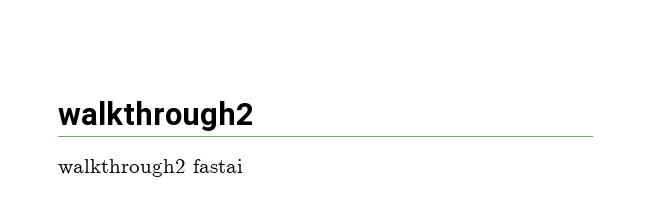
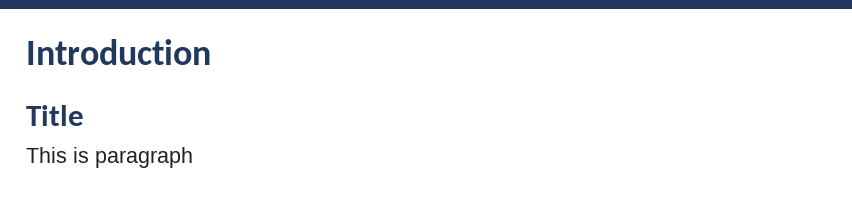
[58,101,254,131] [58,159,243,177] walkthrough2 // walkthrough2 fastai -> [26,39,211,65] [26,105,84,126] [26,147,193,168] Introduction // Title // This is paragraph

